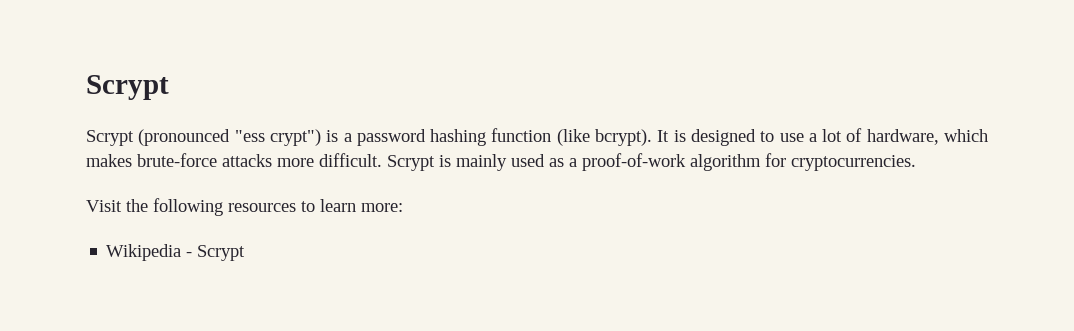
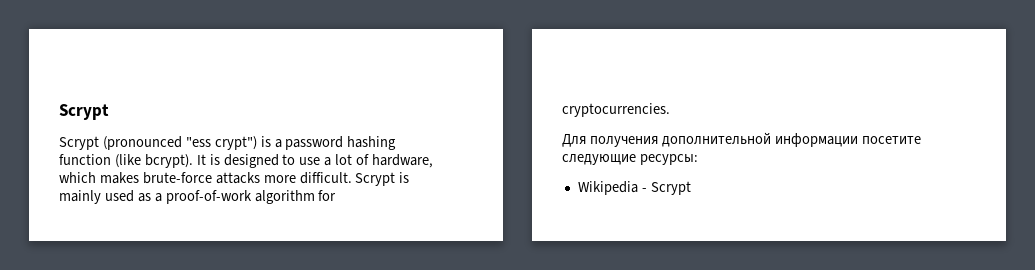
[86,198,403,216] Visit the following resources to learn more: -> [562,132,921,147] [562,154,698,165] Для получения дополнительной информации посетите следующие ресурсы:

